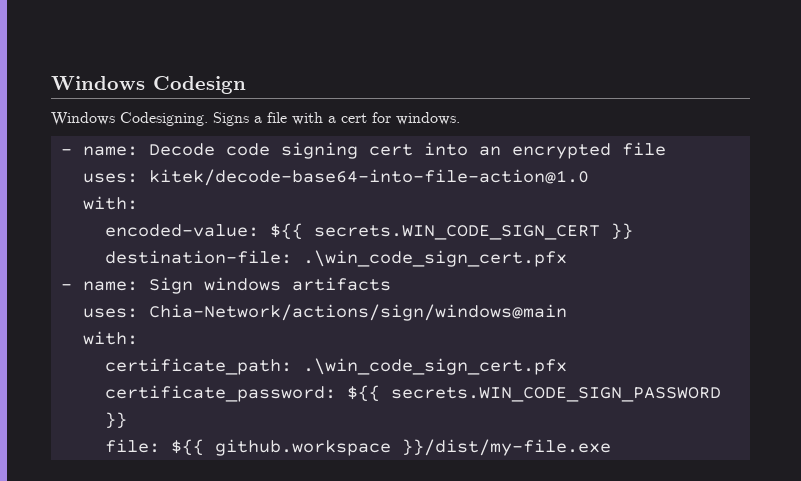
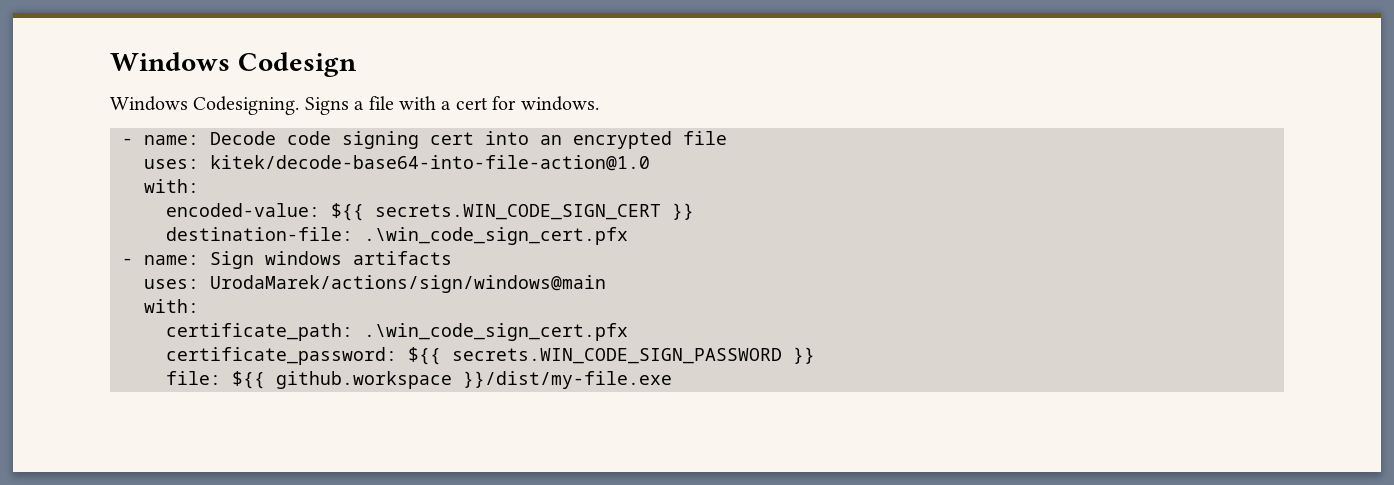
[148,304,567,321] Chia-Network/actions/sign/windows@main -> [210,275,606,293] UrodaMarek/actions/sign/windows@main

